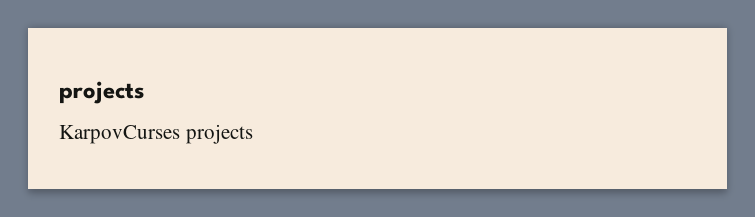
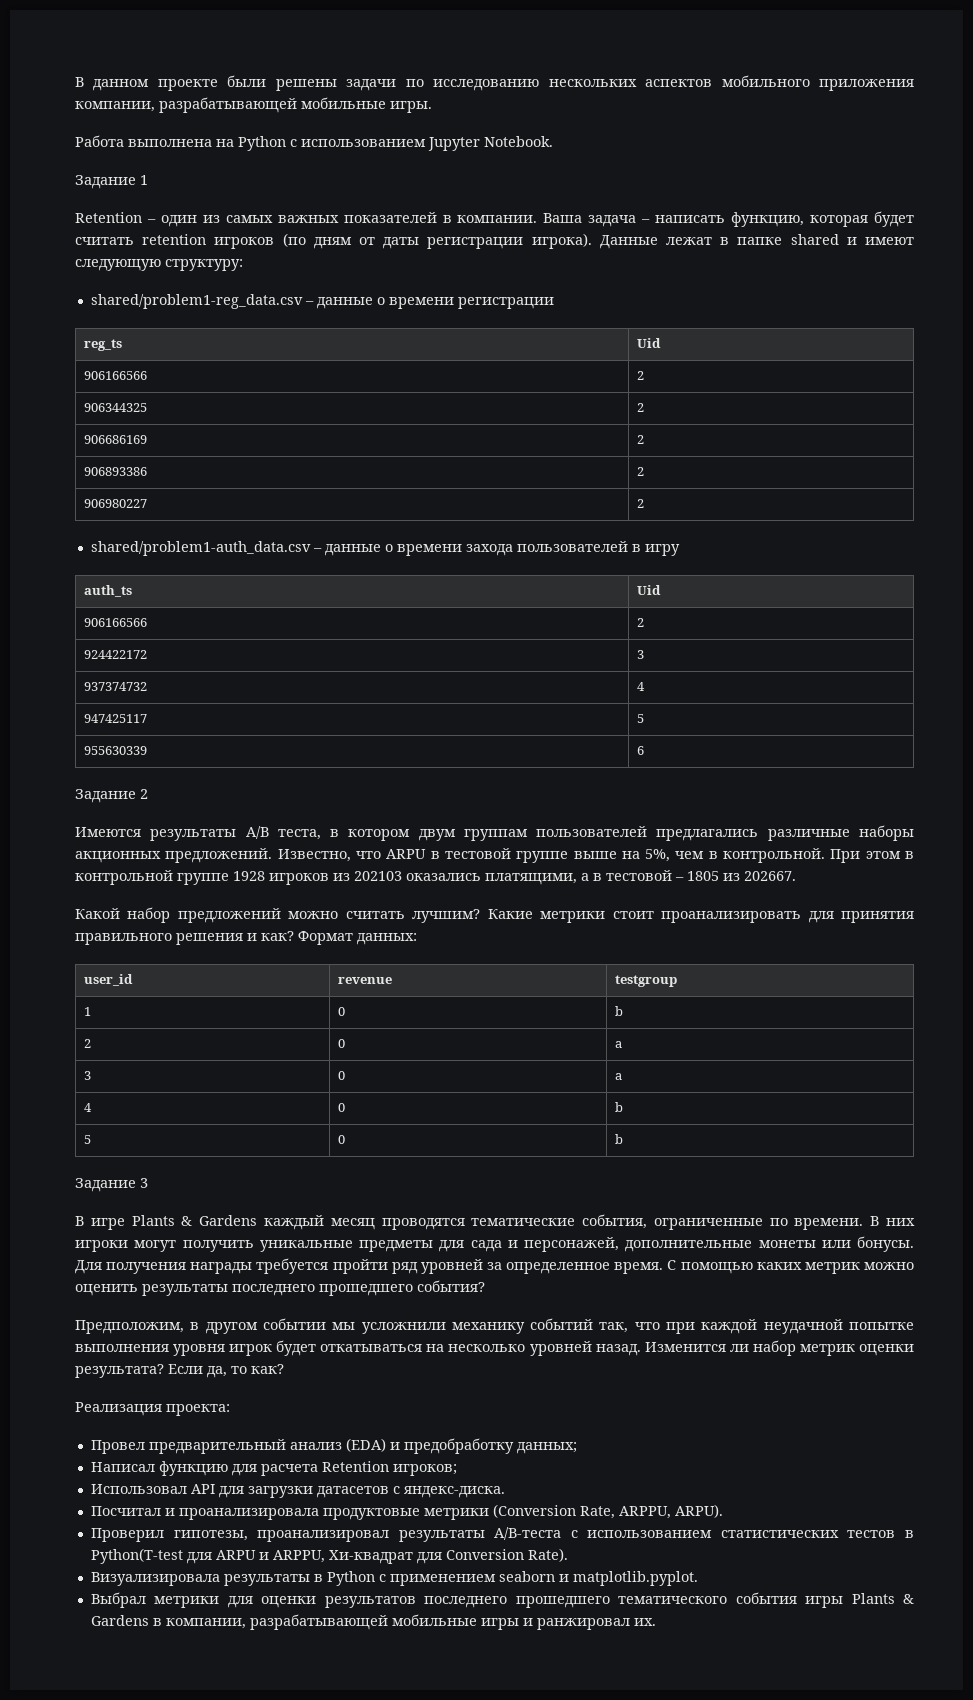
[59,81,145,104] [59,124,253,144] projects // KarpovCurses projects -> [75,75,914,91] [75,97,432,113] [75,135,553,151] [75,175,148,189] [75,211,914,227] [75,233,915,249] [75,259,243,271] [90,294,554,309] [84,339,123,351] [637,338,662,348] [84,371,148,380] [637,371,645,380] [84,403,148,412] [637,403,645,412] [84,435,148,444] [637,435,645,444] [84,467,148,476] [637,467,645,476] [84,499,148,508] [637,499,645,508] [90,541,680,556] [84,585,133,597] [637,585,662,595] [84,618,148,627] [637,618,645,627] [84,650,148,659] [637,650,645,659] [84,682,148,691] [637,682,646,691] [84,714,148,723] [637,714,645,723] [84,746,148,755] [637,746,645,755] [75,789,148,803] [75,825,914,841] [75,848,914,863] [75,870,796,885] [75,907,915,923] [75,931,417,945] [84,974,134,986] [338,977,393,984] [615,975,678,987] [84,1007,92,1016] [338,1007,346,1016] [615,1006,624,1016] [84,1039,92,1048] [338,1039,346,1048] [615,1041,623,1048] [84,1071,92,1080] [338,1071,346,1080] [615,1073,623,1080] [84,1103,93,1112] [338,1103,346,1112] [615,1102,624,1112] [84,1135,92,1144] [338,1135,346,1144] [615,1134,624,1144] [75,1178,148,1192] [75,1214,916,1230] [75,1236,914,1252] [75,1258,914,1274] [75,1280,485,1296] [75,1318,914,1334] [75,1340,915,1356] [75,1364,284,1378] [75,1402,230,1416] [90,1438,577,1454] [90,1461,457,1476] [90,1484,505,1498] [90,1504,723,1520] [90,1527,915,1542] [90,1548,568,1564] [90,1571,698,1586] [90,1592,915,1608] [90,1614,656,1630] В данном проекте были решены задачи по исследованию нескольких аспектов мобильного приложения компании, разрабатывающей мобильные игры. // Работа выполнена на Python с использованием Jupyter Notebook. // Задание 1 // Retention – один из самых важных показателей в компании. Ваша задача – написать функцию, которая будет считать retention игроков (по дням от даты регистрации игрока). Данные лежат в папке shared и имеют следующую структуру: // shared/problem1-reg_data.csv – данные о времени регистрации // reg_ts | Uid // 906166566 | 2 // 906344325 | 2 // 906686169 | 2 // 906893386 | 2 // 906980227 | 2 // shared/problem1-auth_data.csv – данные о времени захода пользователей в игру // auth_ts | Uid // 906166566 | 2 // 924422172 | 3 // 937374732 | 4 // 947425117 | 5 // 955630339 | 6 // Задание 2 // Имеются результаты A/B теста, в котором двум группам пользователей предлагались различные наборы акционных предложений. Известно, что ARPU в тестовой группе выше на 5%, чем в контрольной. При этом в контрольной группе 1928 игроков из 202103 оказались платящими, а в тестовой – 1805 из 202667. // Какой набор предложений можно считать лучшим? Какие метрики стоит проанализировать для принятия правильного решения и как? Формат данных: // user_id | revenue | testgroup // 1 | 0 | b // 2 | 0 | a // 3 | 0 | a // 4 | 0 | b // 5 | 0 | b // Задание 3 // В игре Plants & Gardens каждый месяц проводятся тематические события, ограниченные по времени. В них игроки могут получить уникальные предметы для сада и персонажей, дополнительные монеты или бонусы. Для получения награды требуется пройти ряд уровней за определенное время. С помощью каких метрик можно оценить результаты последнего прошедшего события? // Предположим, в другом событии мы усложнили механику событий так, что при каждой неудачной попытке выполнения уровня игрок будет откатываться на несколько уровней назад. Изменится ли набор метрик оценки результата? Если да, то как? // Реализация проекта: // Провел предварительный анализ (EDA) и предобработку данных; // Написал функцию для расчета Retention игроков; // Использовал API для загрузки датасетов c яндекс-диска. // Посчитал и проанализировала продуктовые метрики (Conversion Rate, ARPPU, ARPU). // Проверил гипотезы, проанализировал результаты А/B-теста с использованием статистических тестов в Python(T-test для ARPU и ARPPU, Хи-квадрат для Conversion Rate). // Визуализировала результаты в Python с применением seaborn и matplotlib.pyplot. // Выбрал метрики для оценки результатов последнего прошедшего тематического события игры Plants & Gardens в компании, разрабатывающей мобильные игры и ранжировал их.

